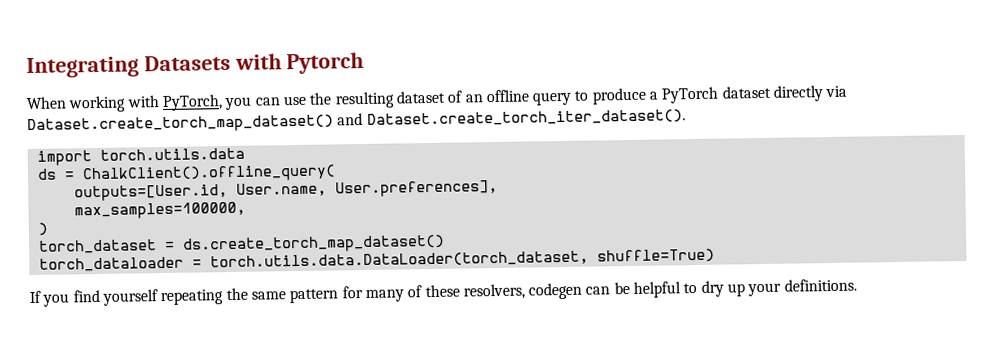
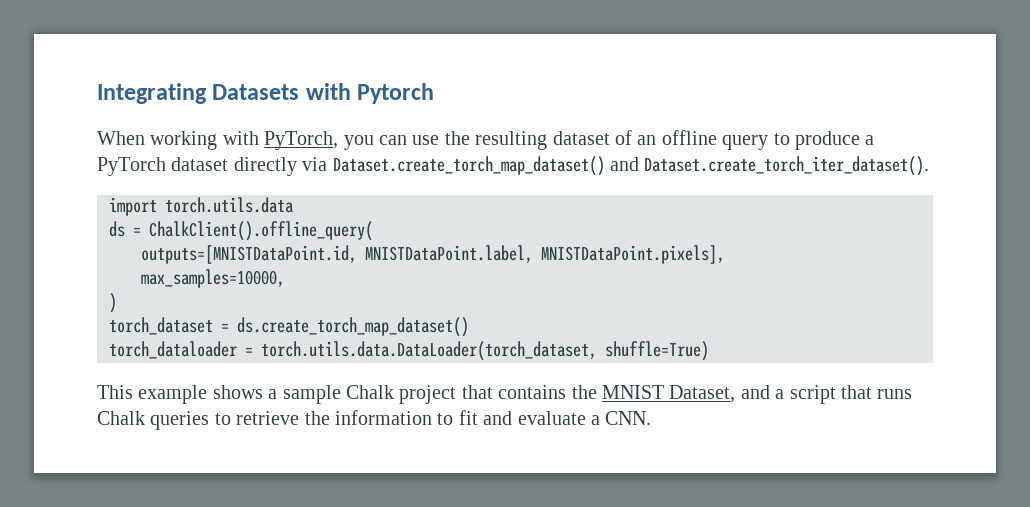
[73,179,498,202] [73,201,246,220] outputs=[User.id, User.name, User.preferences], // max_samples=100000, -> [141,245,725,264] [141,269,285,288] outputs=[MNISTDataPoint.id, MNISTDataPoint.label, MNISTDataPoint.pixels], // max_samples=10000,
[29,278,857,307] If you find yourself repeating the same pattern for many of these resolvers, codegen can be helpful to dry up your definitions. -> [97,385,913,404] [97,410,652,430] This example shows a sample Chalk project that contains the MNIST Dataset, and a script that runs Chalk queries to retrieve the information to fit and evaluate a CNN.

